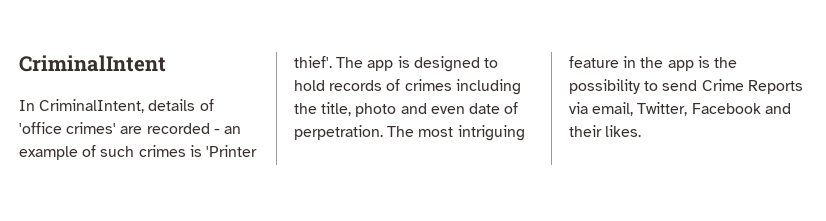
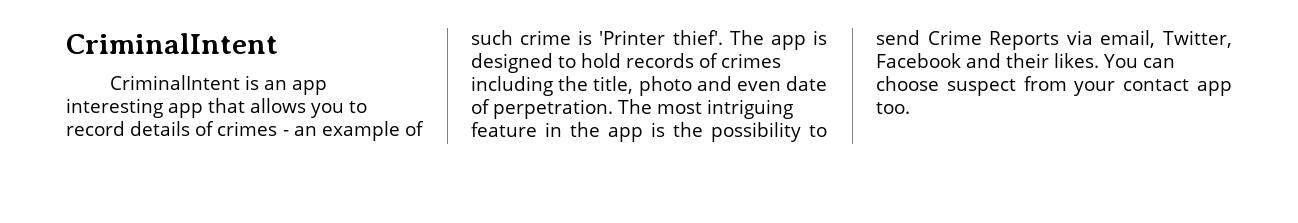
[19,99,214,113] [19,122,210,134] In CriminalIntent, details of 'office crimes' are recorded -> [110,75,328,95] [66,98,367,118] [66,121,278,136] CriminalIntent is an app interesting app that allows you to record details of crimes
[138,145,186,157] crimes -> [520,30,572,45] crime
(642, 131) none -> [1104,54,1175,68] [876,76,1232,96] [876,102,910,114] You can choose suspect from your contact app too.

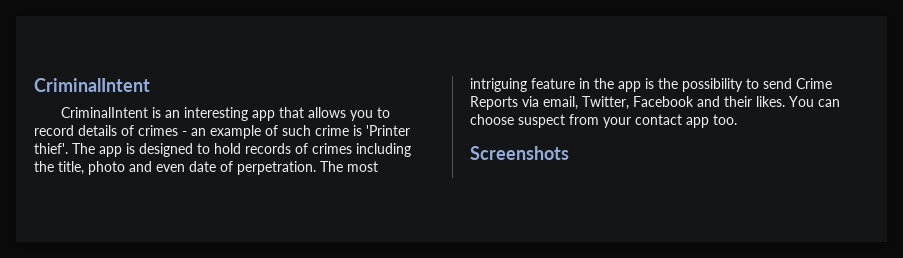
[292,80,328,95] app -> (180, 114) none
(910, 108) none -> [470,146,569,160] // Screenshots

